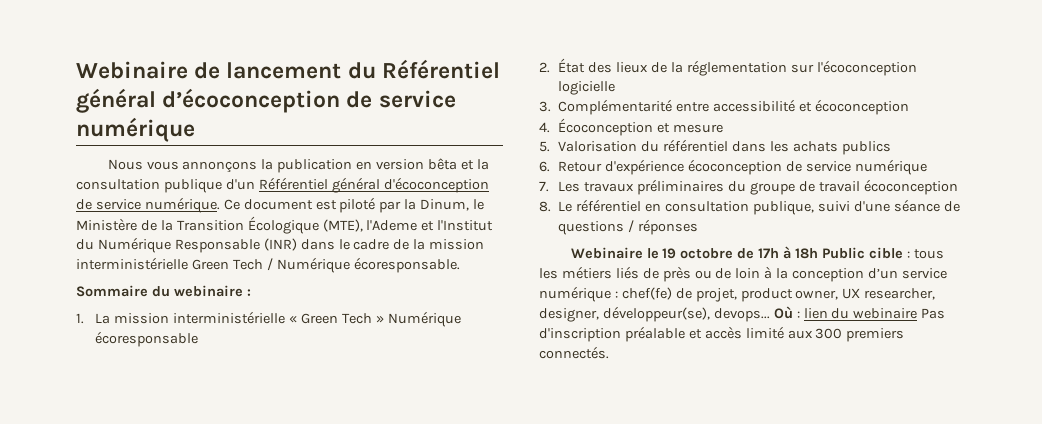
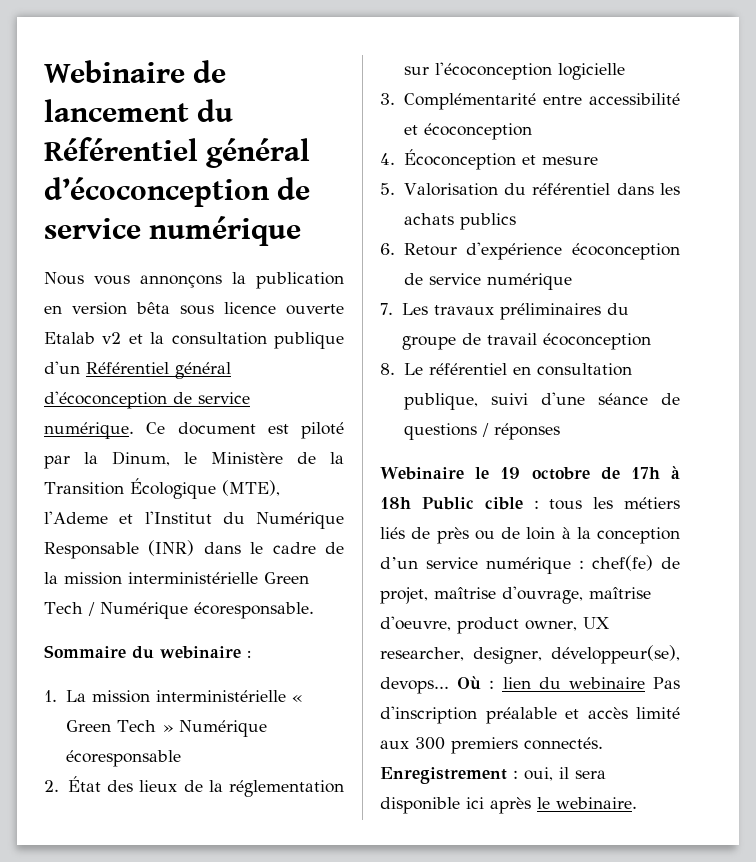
(458, 164) none -> [180,302,344,315] [44,332,122,344] sous licence ouverte Etalab v2
(737, 295) none -> [434,586,651,604] [380,616,451,631] maîtrise d'ouvrage, maîtrise d'oeuvre,
(609, 352) none -> [380,767,606,784] [380,797,637,814] Enregistrement : oui, il sera disponible ici après le webinaire.

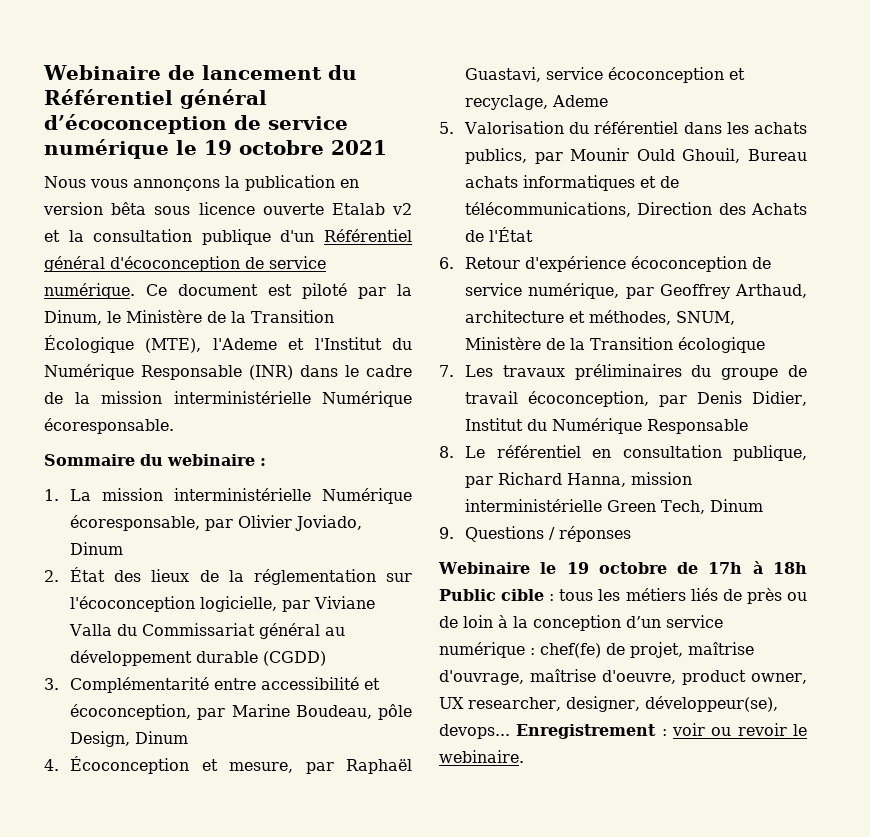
(302, 231) none -> [176,140,387,155] le 19 octobre 2021
[264,572,309,584] [44,602,95,616] Green Tech / -> (311, 397) none
[291,695,303,702] [65,720,267,737] [65,750,181,767] « Green Tech » Numérique écoresponsable -> [322,488,412,504] [70,515,363,531] [70,542,124,555] Numérique écoresponsable, par Olivier Joviado, Dinum
[557,63,625,80] logicielle -> [200,596,376,612] [69,623,345,639] [70,650,327,666] logicielle, par Viviane Valla du Commissariat général au développement durable (CGDD)
[423,123,532,140] [380,149,598,170] écoconception // 4. Écoconception et mesure -> [70,704,413,720] [70,731,189,747] [44,756,413,774] [465,67,746,83] [465,95,609,110] écoconception, par Marine Boudeau, pôle Design, Dinum // 4. Écoconception et mesure, par Raphaël Guastavi, service écoconception et recyclage, Ademe
[459,213,516,230] publics -> [465,148,807,164] [465,175,680,191] [465,202,807,217] [465,227,534,242] publics, par Mounir Ould Ghouil, Bureau achats informatiques et de télécommunications, Direction des Achats de l'État
[486,273,572,290] numérique -> [528,283,807,299] [465,310,736,325] [465,337,766,353] numérique, par Geoffrey Arthaud, architecture et méthodes, SNUM, Ministère de la Transition écologique
[542,333,651,350] écoconception -> [528,391,808,407] [465,418,749,434] écoconception, par Denis Didier, Institut du Numérique Responsable
[490,392,680,405] [403,423,477,440] suivi d'une séance de questions -> [465,472,693,488] [465,499,763,514] [439,526,545,542] par Richard Hanna, mission interministérielle Green Tech, Dinum // 9. Questions
[457,676,680,690] [380,706,680,724] [380,737,603,754] [380,767,606,784] [380,797,531,814] Où : lien du webinaire Pas d'inscription préalable et accès limité aux 300 premiers connectés. Enregistrement : oui, il sera disponible ici après -> [516,723,787,739] Enregistrement : voir ou revoir

